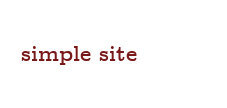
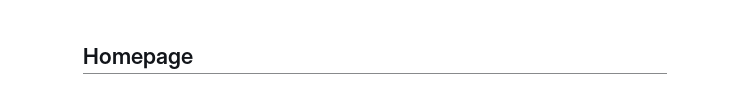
[21,46,137,65] simple site -> [83,48,193,69] Homepage

